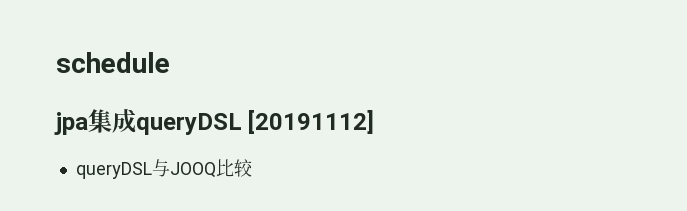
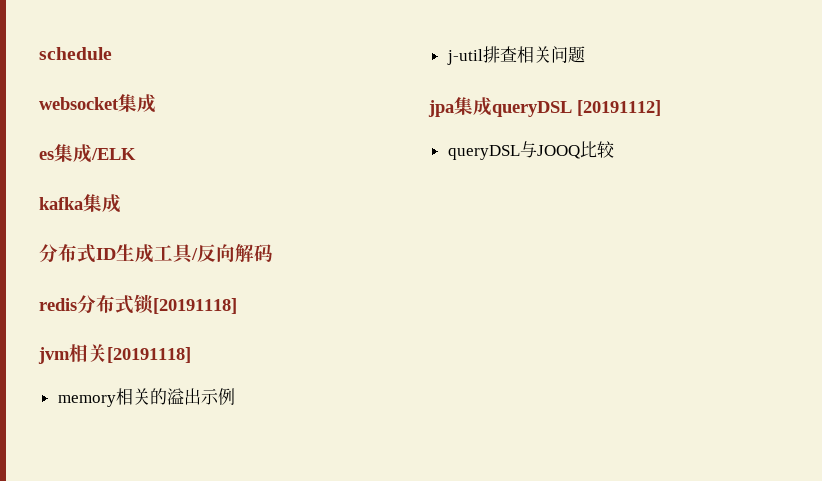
(170, 62) none -> [39,94,156,113] [39,144,136,163] [39,194,121,213] [39,244,273,264] [39,294,237,314] [38,344,191,364] [57,388,235,407] [446,46,585,65] // websocket集成 // es集成/ELK // kafka集成 // 分布式ID生成工具/反向解码 // redis分布式锁[20191118] // jvm相关[20191118] // memory相关的溢出示例 // j-util排查相关问题

